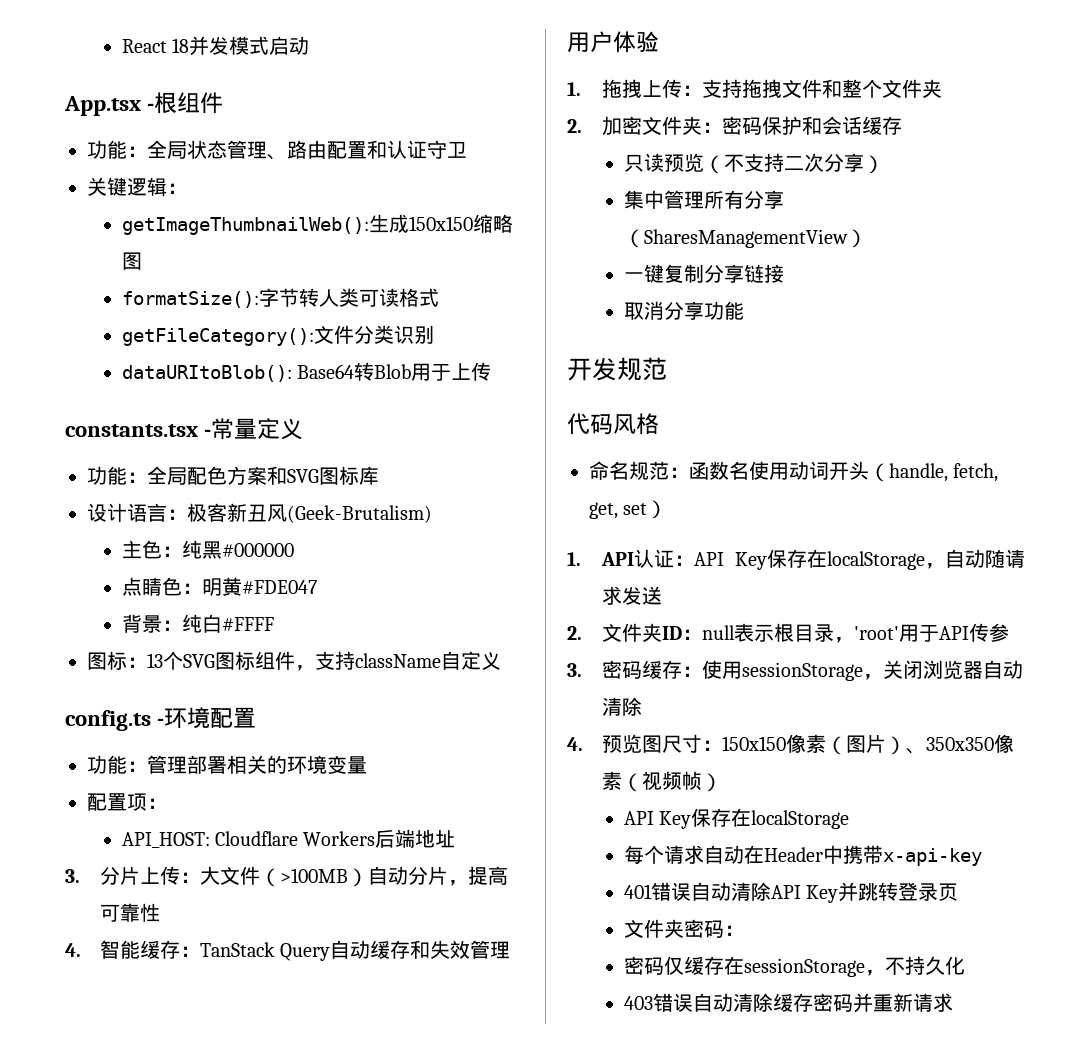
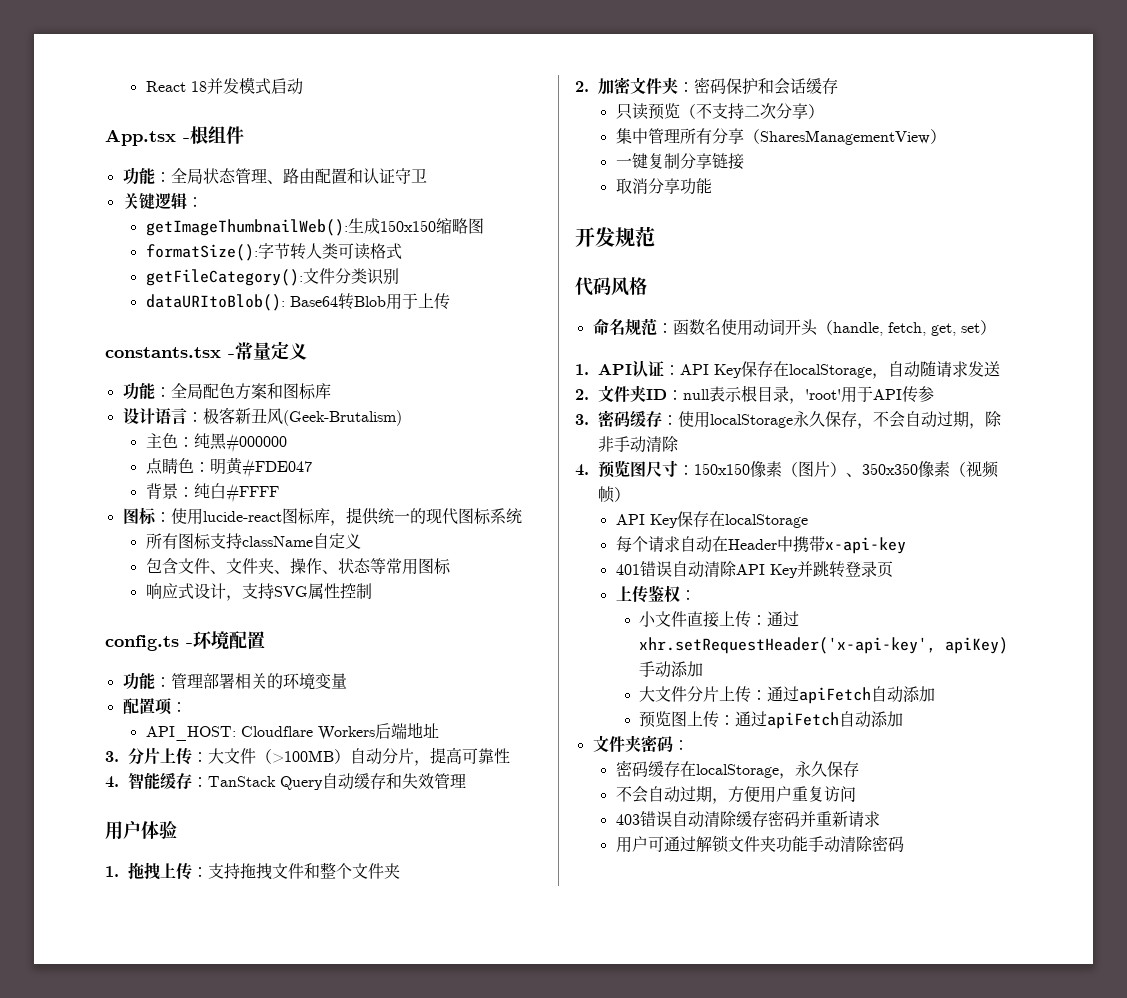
[287,469,319,483] SVG -> (283, 391) none
[147,651,501,671] 13个SVG图标组件，支持className自定义 -> [170,507,522,526] [145,533,361,550] [145,558,451,575] [145,583,372,601] 使用lucide-react图标库，提供统一的现代图标系统 // 所有图标支持className自定义 // 包含文件、文件夹、操作、状态等常用图标 // 响应式设计，支持SVG属性控制
[741,660,1003,681] sessionStorage，关闭浏览器自 -> [710,411,1003,429] [598,436,631,452] localStorage永久保存，不会自动过期，除非手
[623,919,744,939] [623,956,965,977] 文件夹密码： // 密码仅缓存在sessionStorage，不持久化 -> [615,585,696,603] [639,611,800,628] [639,637,1009,654] [639,661,704,678] [639,686,936,704] [639,711,904,729] [592,735,689,753] [615,760,859,779] [615,786,856,804] 上传鉴权： // 小文件直接上传：通过xhr.setRequestHeader('x-api-key', apiKey)手动添加 // 大文件分片上传：通过apiFetch自动添加 // 预览图上传：通过apiFetch自动添加 // 文件夹密码： // 密码缓存在localStorage，永久保存 // 不会自动过期，方便用户重复访问
(953, 1002) none -> [615,835,904,853] // 用户可通过解锁文件夹功能手动清除密码

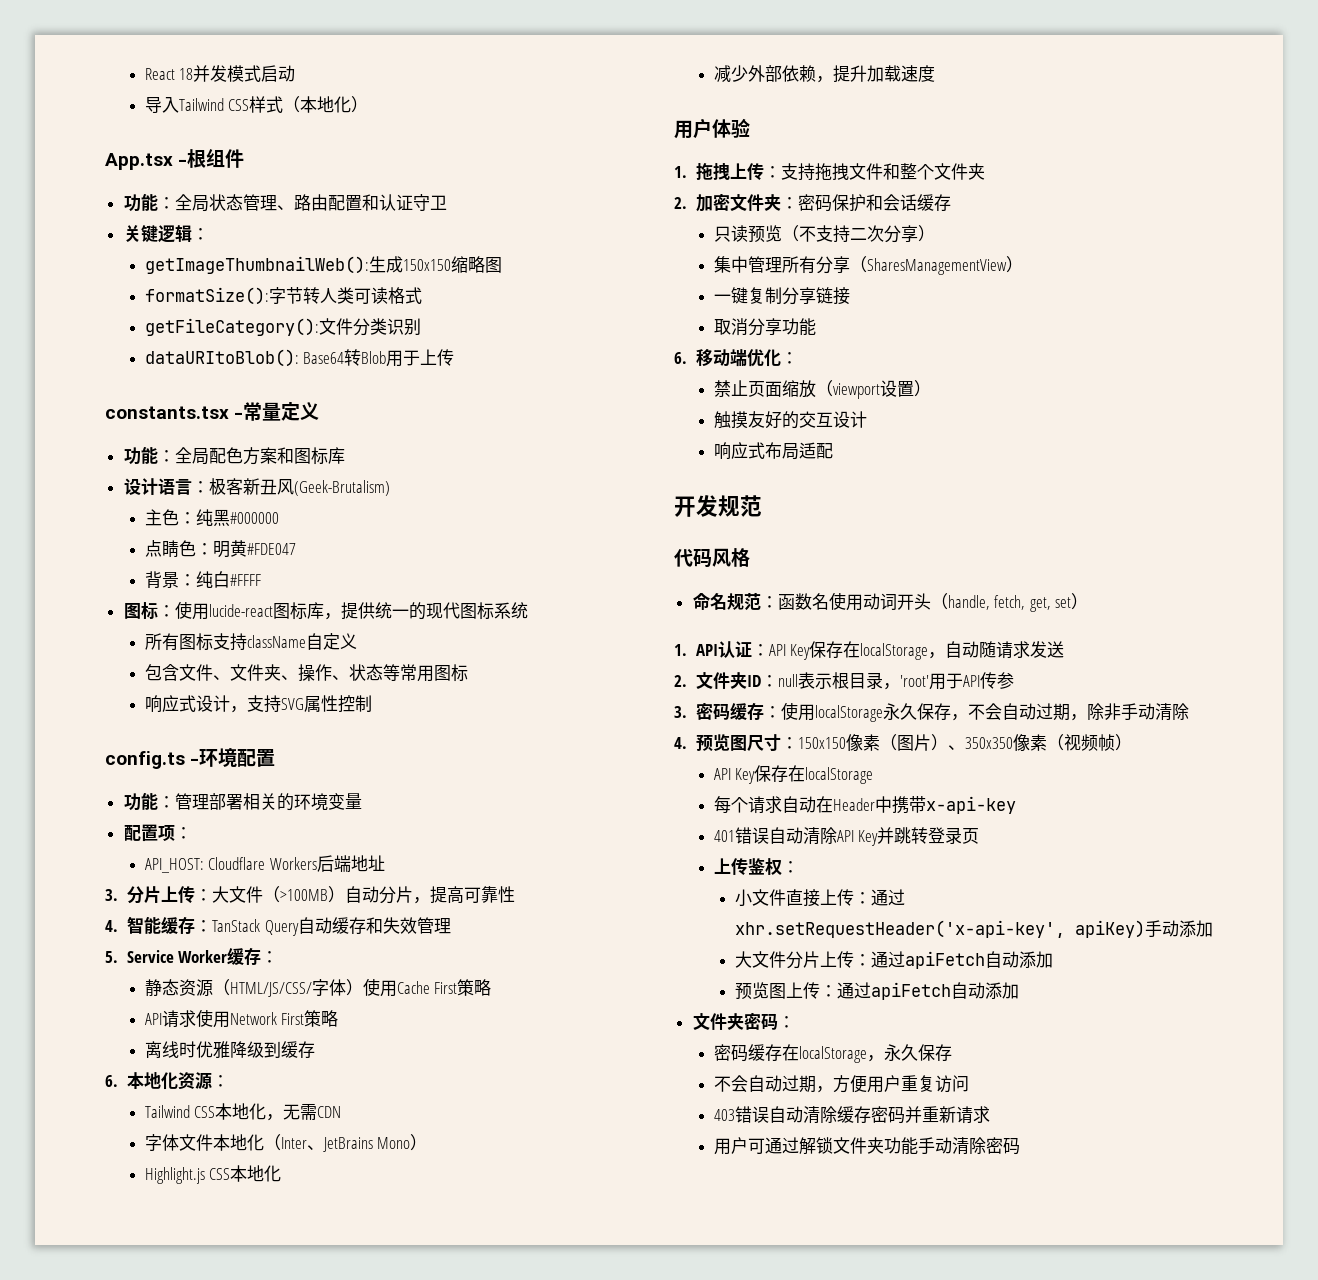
(303, 86) none -> [144,96,369,113] // 导入Tailwind CSS样式（本地化）
(467, 780) none -> [105,947,279,965] [144,978,492,997] [144,1009,339,1028] [144,1041,315,1058] [105,1072,229,1090] [144,1103,342,1121] [144,1134,428,1152] [144,1165,282,1184] [713,65,935,83] // 5. Service Worker缓存： // 静态资源（HTML/JS/CSS/字体）使用Cache First策略 // API请求使用Network First策略 // 离线时优雅降级到缓存 // 6.本地化资源： // Tailwind CSS本地化，无需CDN // 字体文件本地化（Inter、JetBrains Mono） // Highlight.js CSS本地化 // 减少外部依赖，提升加载速度
(712, 186) none -> [674,349,798,367] [713,380,931,399] [713,411,867,429] [713,442,833,460] // 6.移动端优化： // 禁止页面缩放（viewport设置） // 触摸友好的交互设计 // 响应式布局适配

